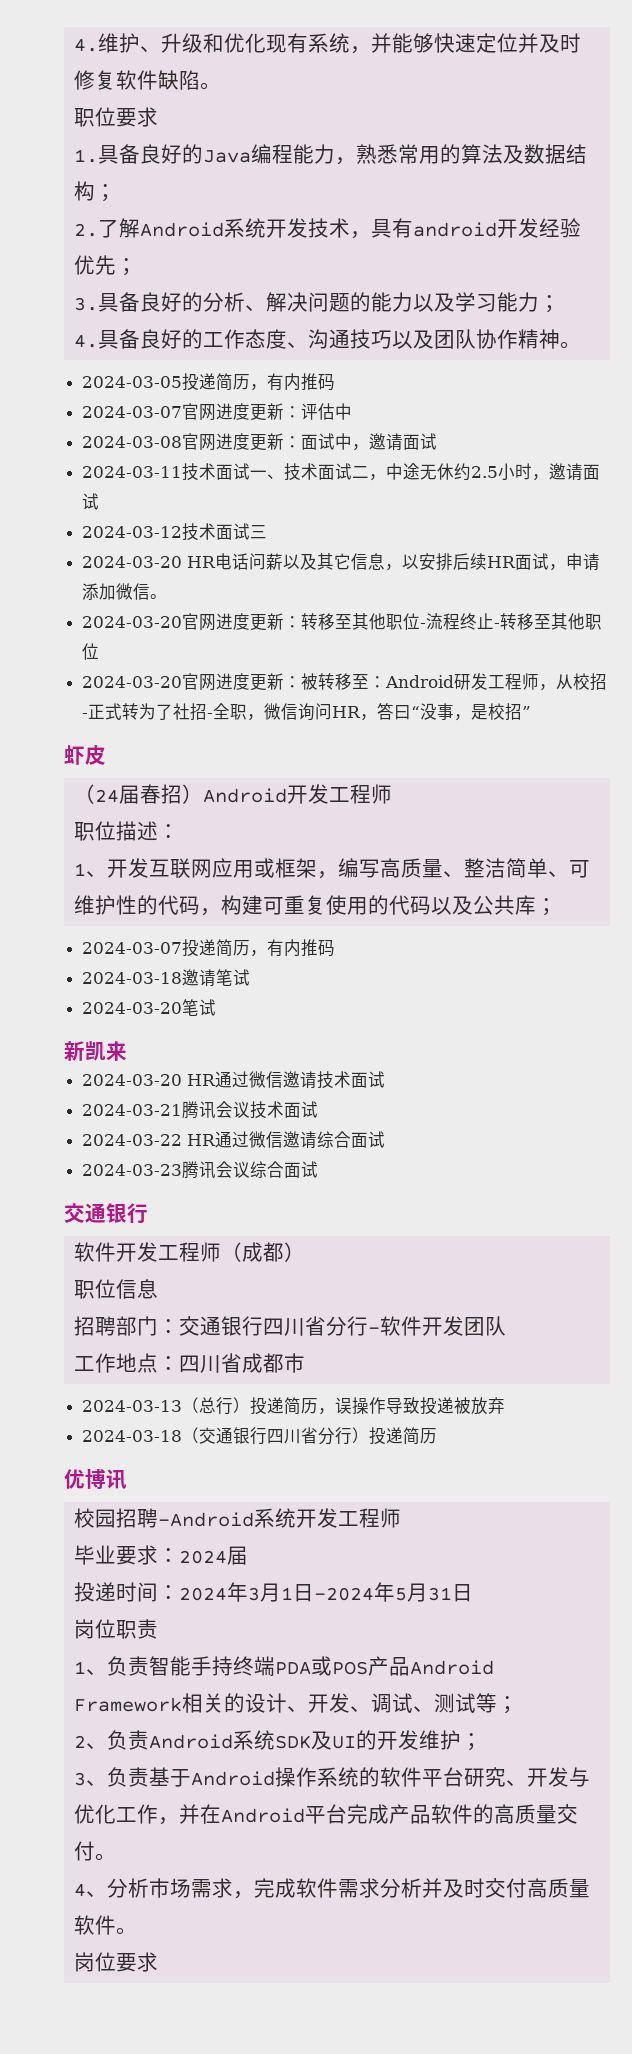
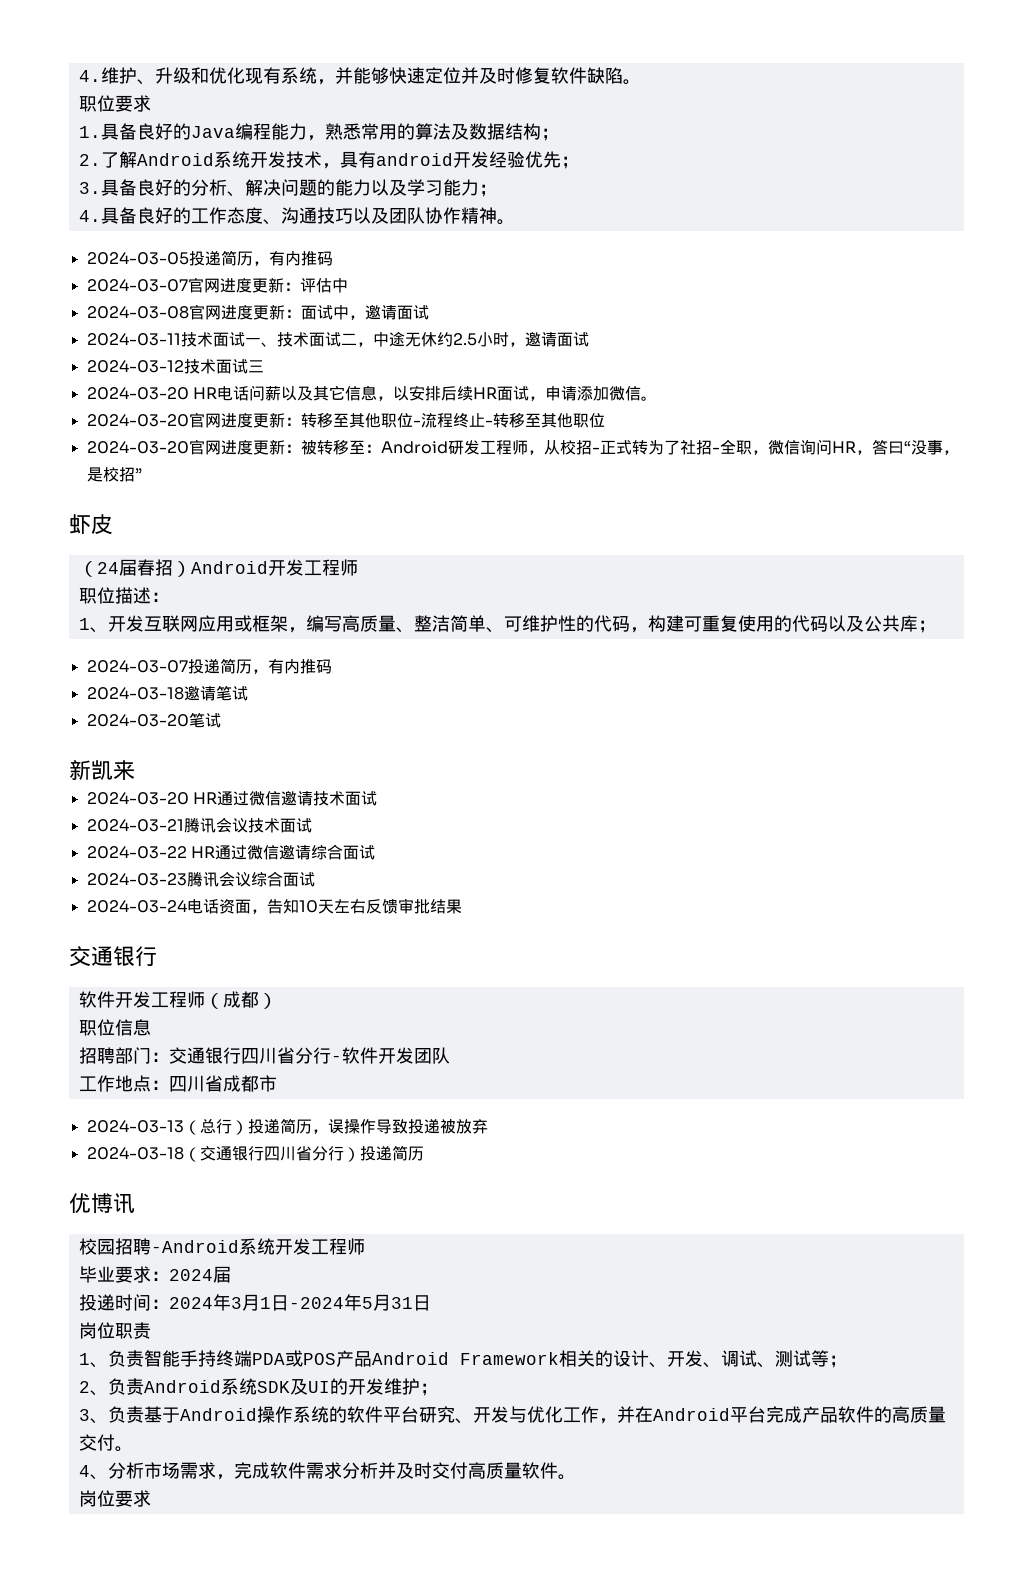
(319, 1169) none -> [86,898,462,914] // 2024-03-24电话资面，告知10天左右反馈审批结果

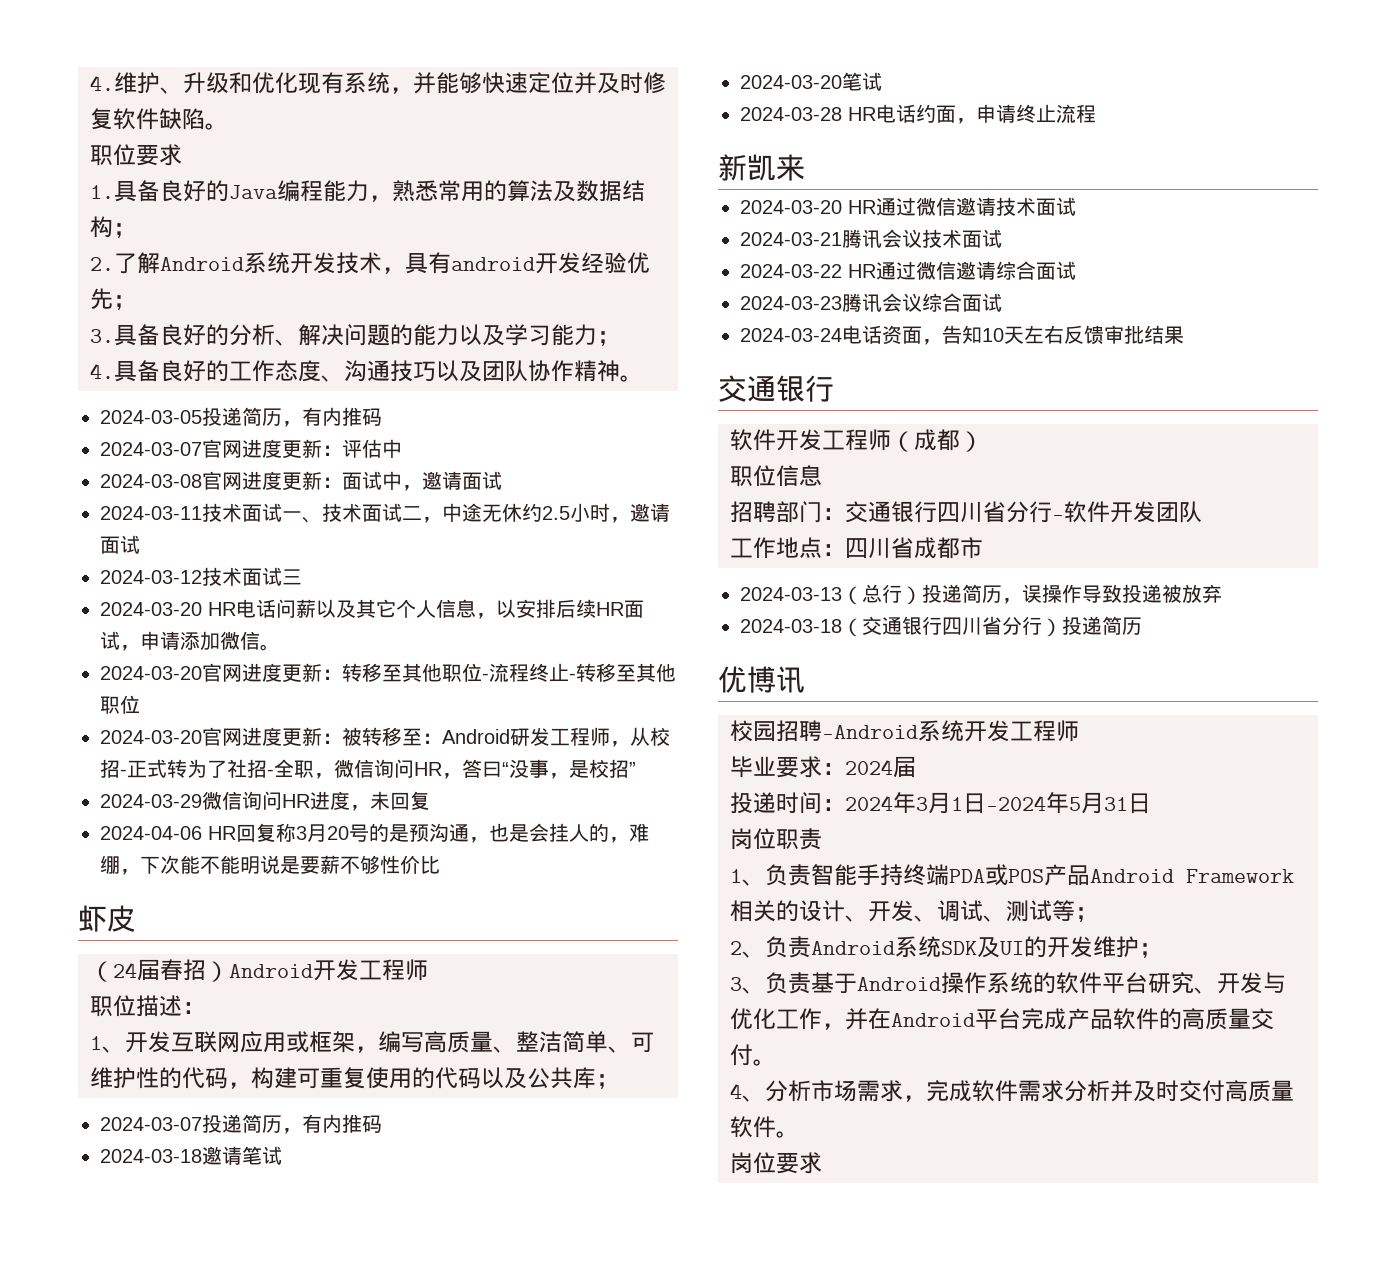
(345, 392) none -> [396,599,436,618] 个人
(142, 474) none -> [100,791,430,811] [100,823,649,843] [100,855,440,875] // 2024-03-29微信询问HR进度，未回复 // 2024-04-06 HR回复称3月20号的是预沟通，也是会挂人的，难绷，下次能不能明说是要薪不够性价比
(221, 720) none -> [740,104,1096,124] // 2024-03-28 HR电话约面，申请终止流程

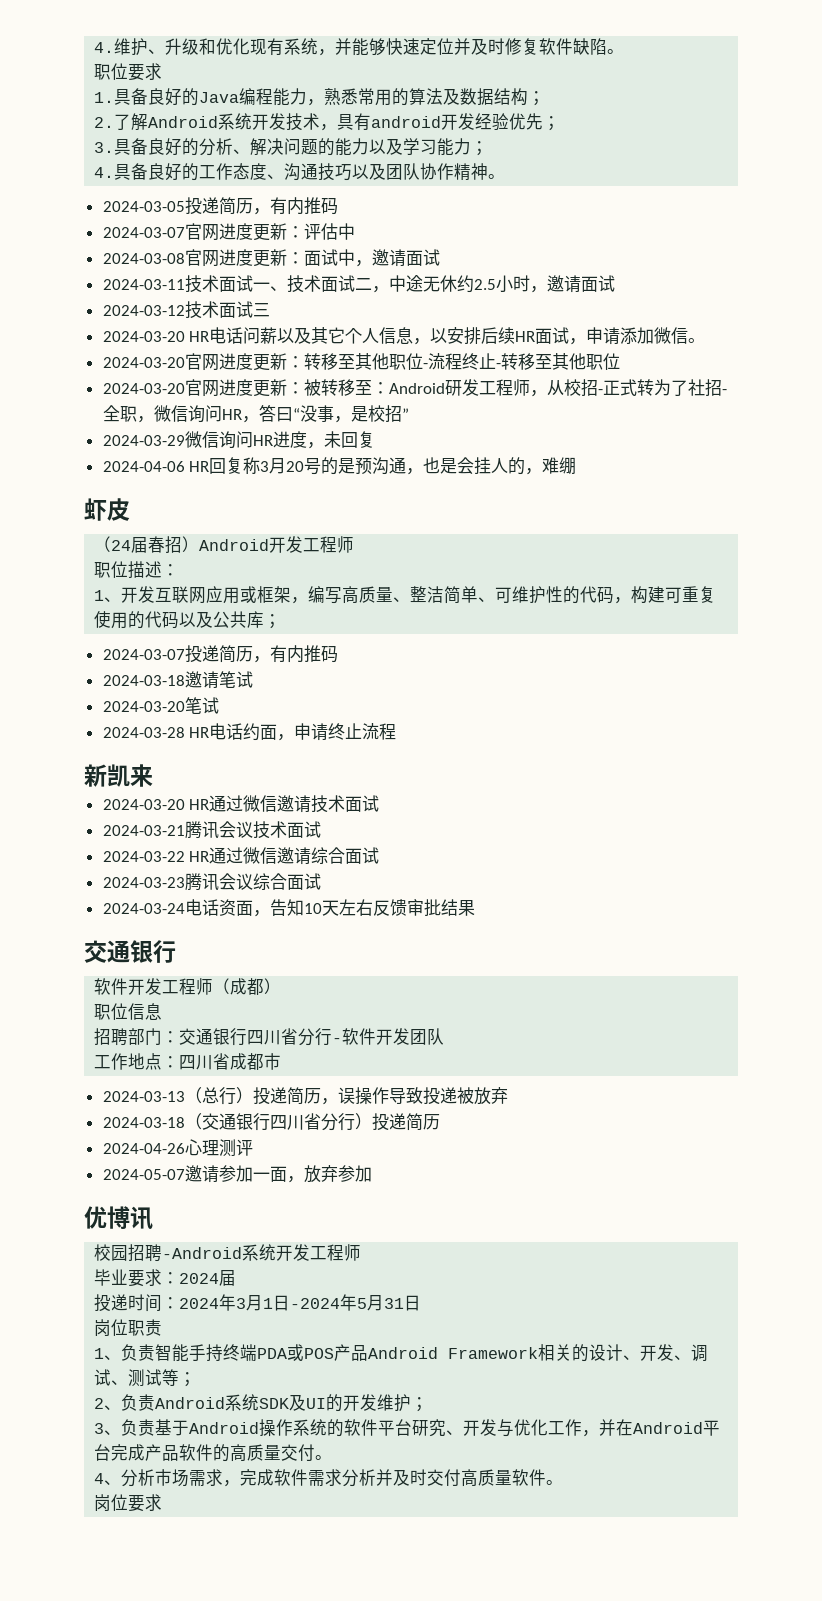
[120,855,440,875] ，下次能不能明说是要薪不够性价比 -> (577, 466) none
(1142, 626) none -> [102,1139,253,1157] [102,1165,372,1183] // 2024-04-26心理测评 // 2024-05-07邀请参加一面，放弃参加

